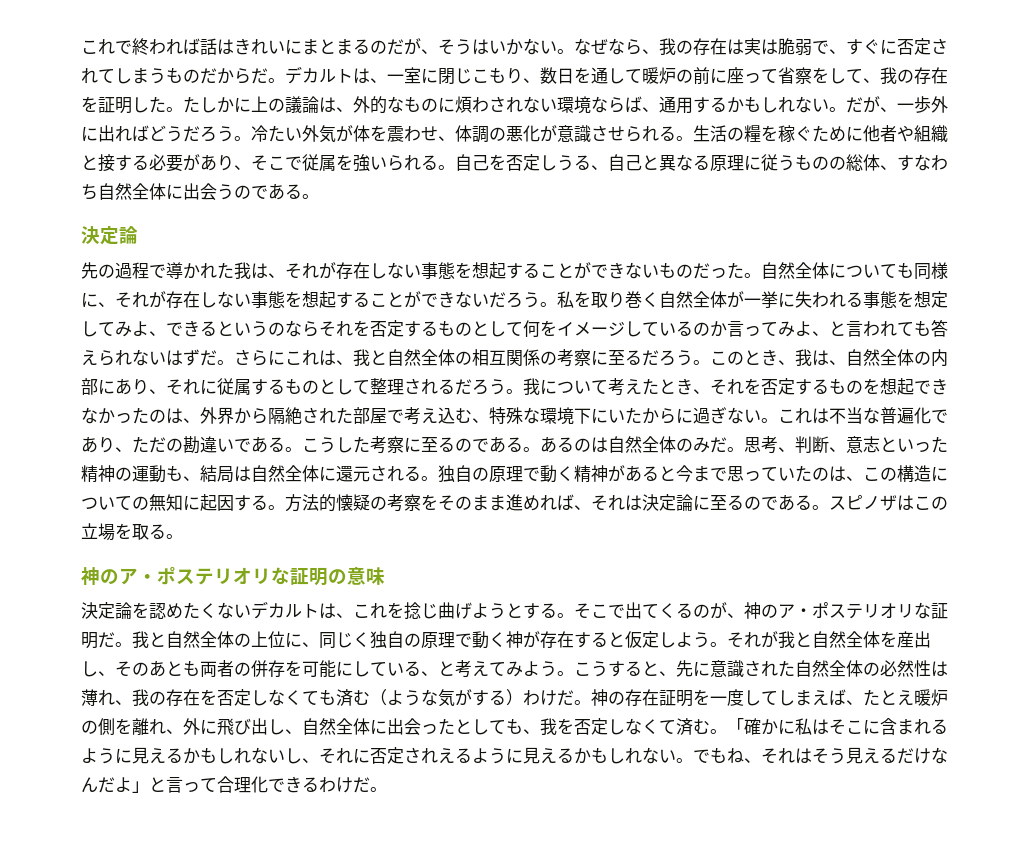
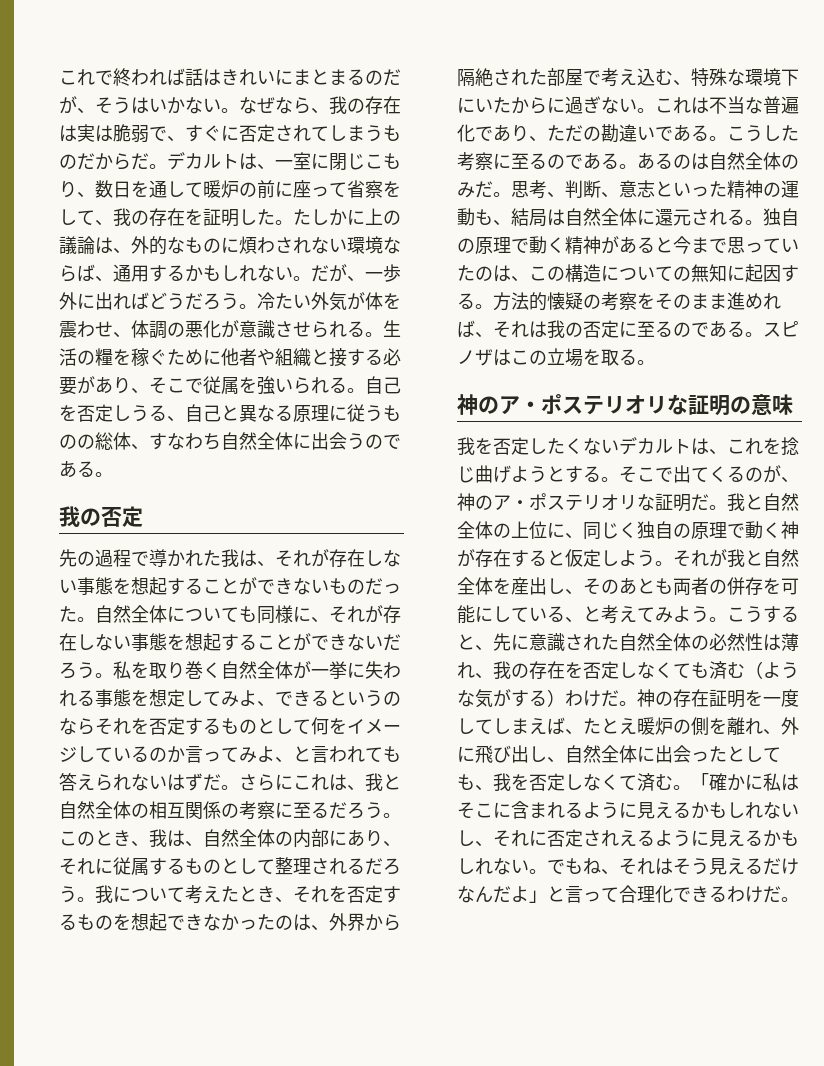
[81,226,138,245] 決定論 -> [59,506,143,527] 我の否定
[642,494,693,511] 決定論 -> [547,320,619,338] 我の否定
[81,602,183,619] 決定論を認め -> [457,437,547,455] 我を否定し

